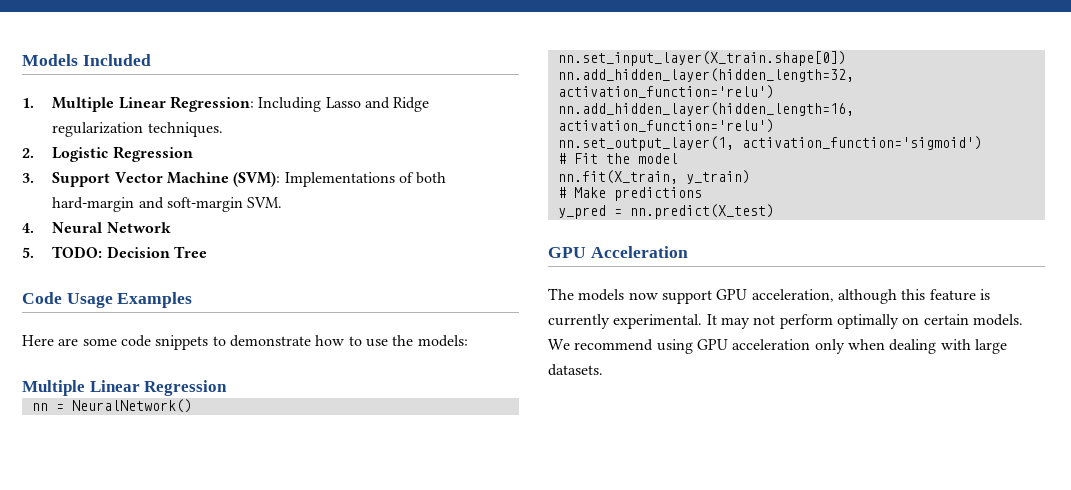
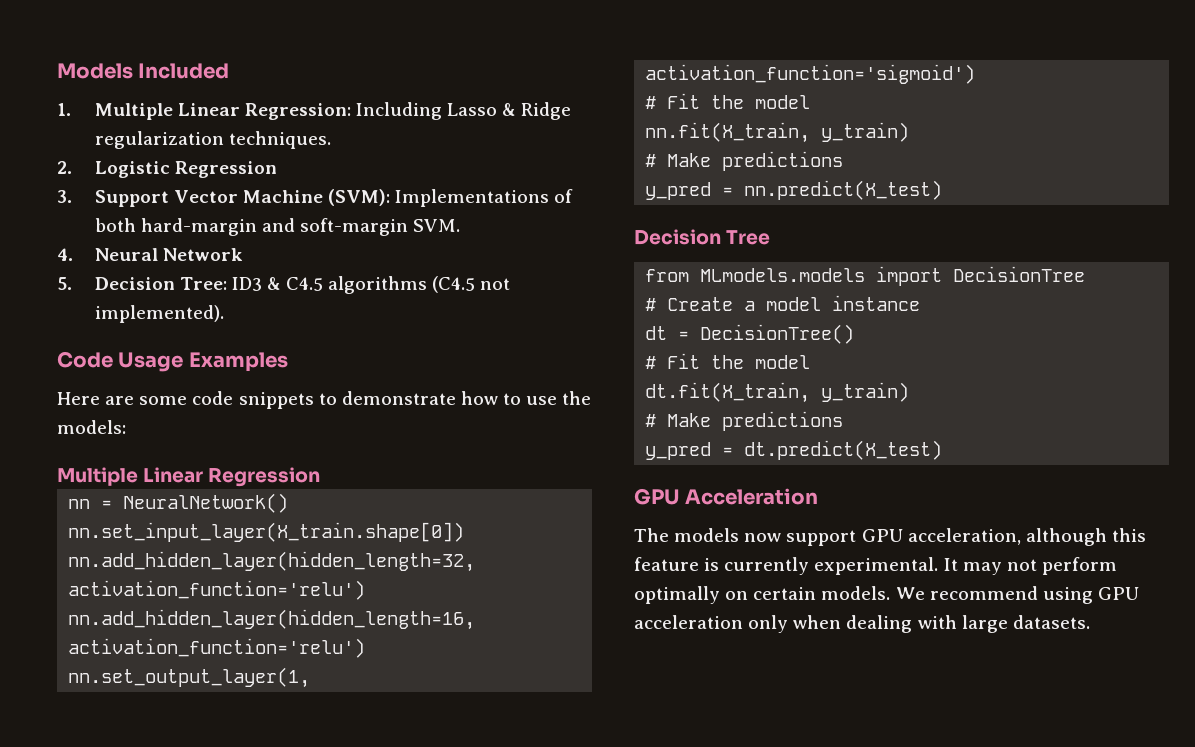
[364,97,390,109] and -> [502,103,517,116] &
[52,246,207,258] TODO: Decision Tree -> [94,276,511,294] [94,305,224,323] Decision Tree: ID3 & C4.5 algorithms (C4.5 not implemented).
(774, 211) none -> [634,229,771,245] [645,266,1086,286] [645,295,921,311] [645,324,855,344] [645,353,811,369] [645,382,910,403] [645,411,844,431] [645,440,943,460] // Decision Tree // from MLmodels.models import DecisionTree // # Create a model instance // dt = DecisionTree() // # Fit the model // dt.fit(X_train, y_train) // # Make predictions // y_pred = dt.predict(X_test)

